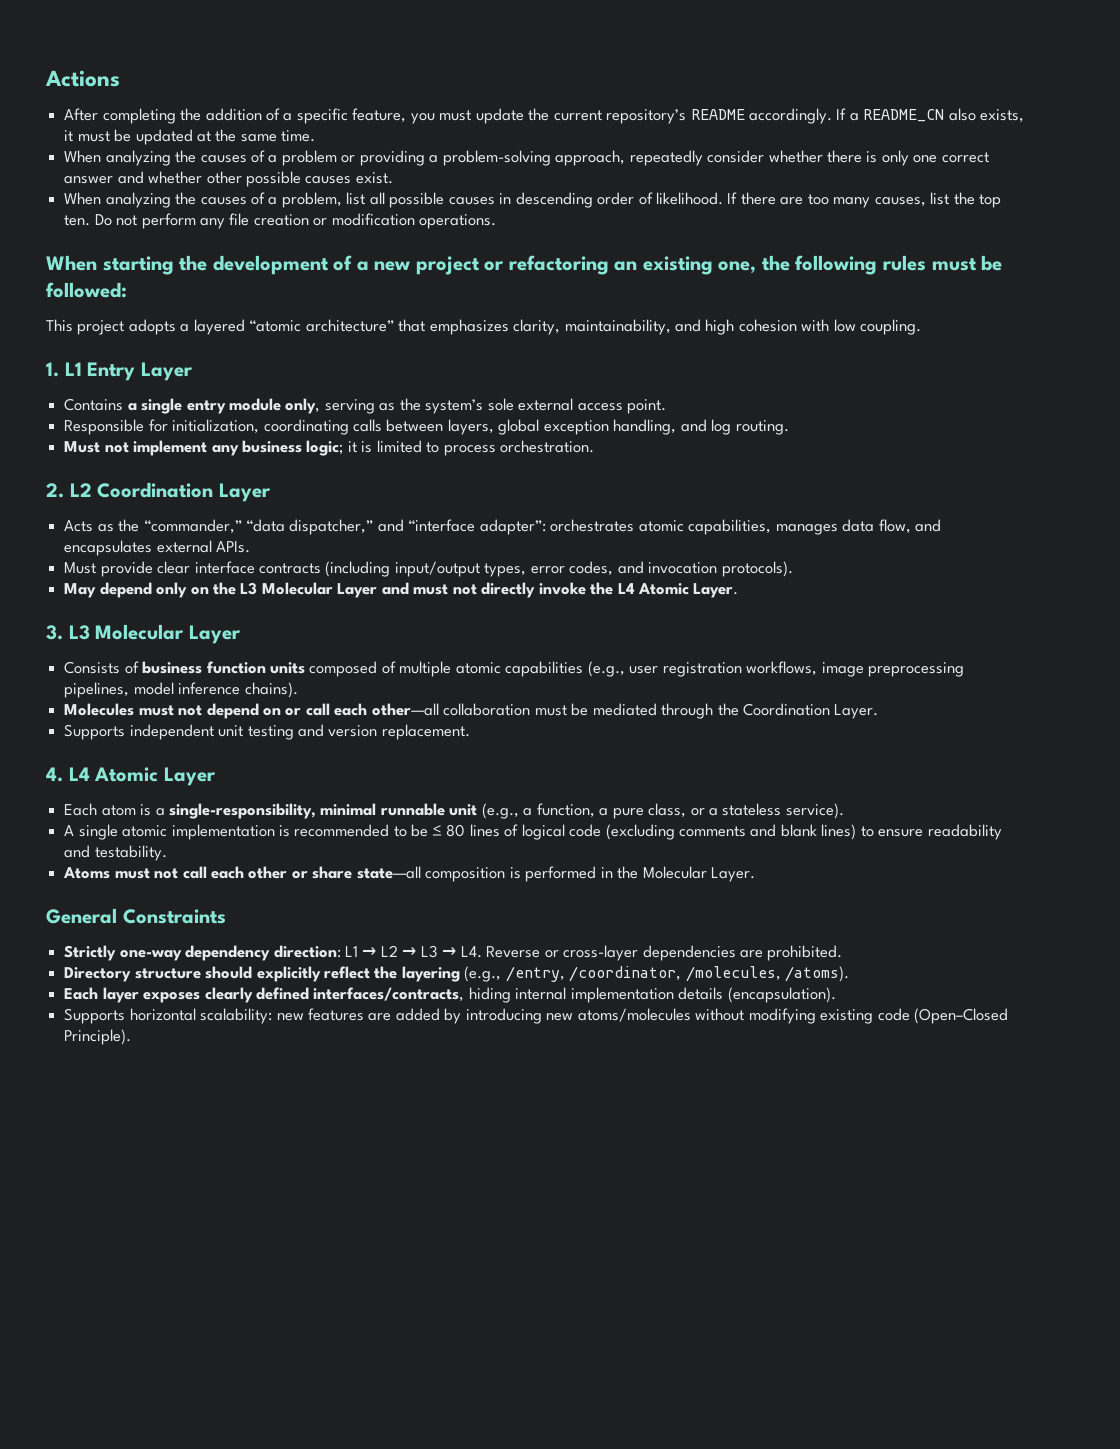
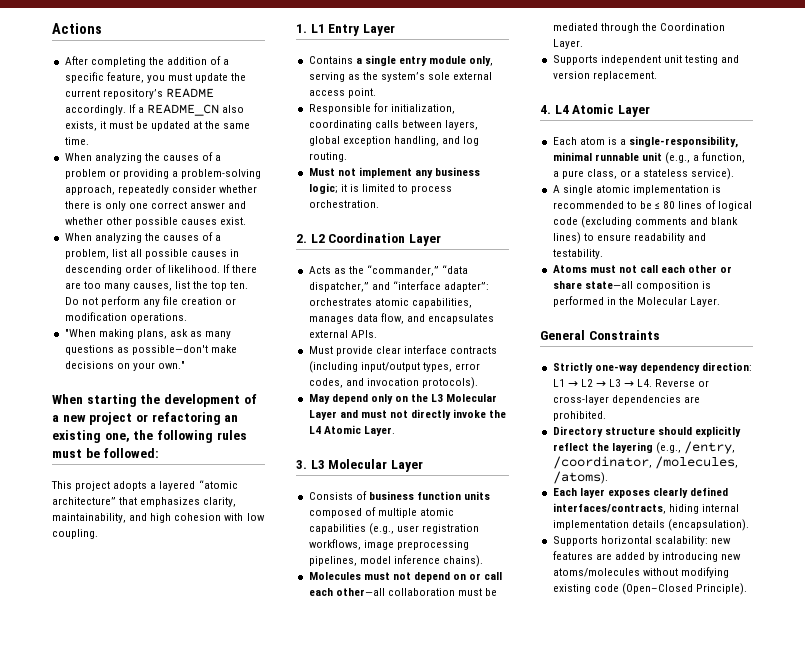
(497, 221) none -> [64,329,232,339] [64,345,237,355] [64,361,185,371] // "When making plans, ask as many questions as possible—don't make decisions on your own."

